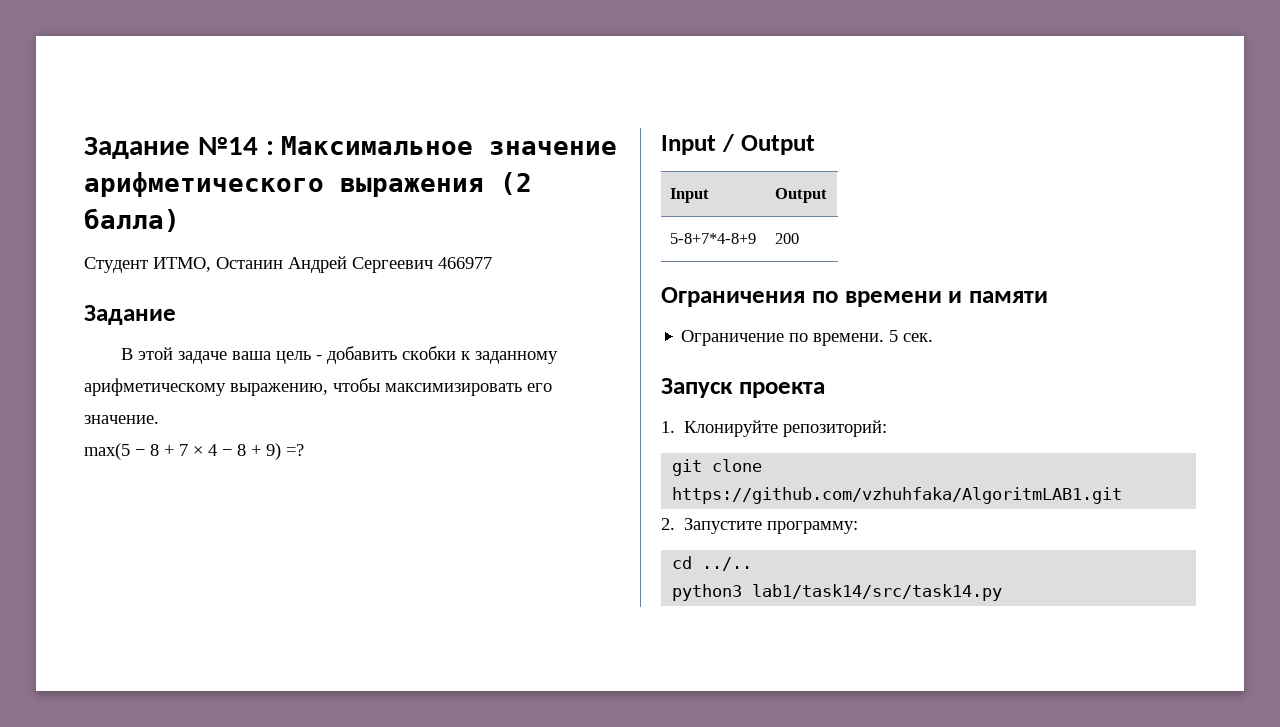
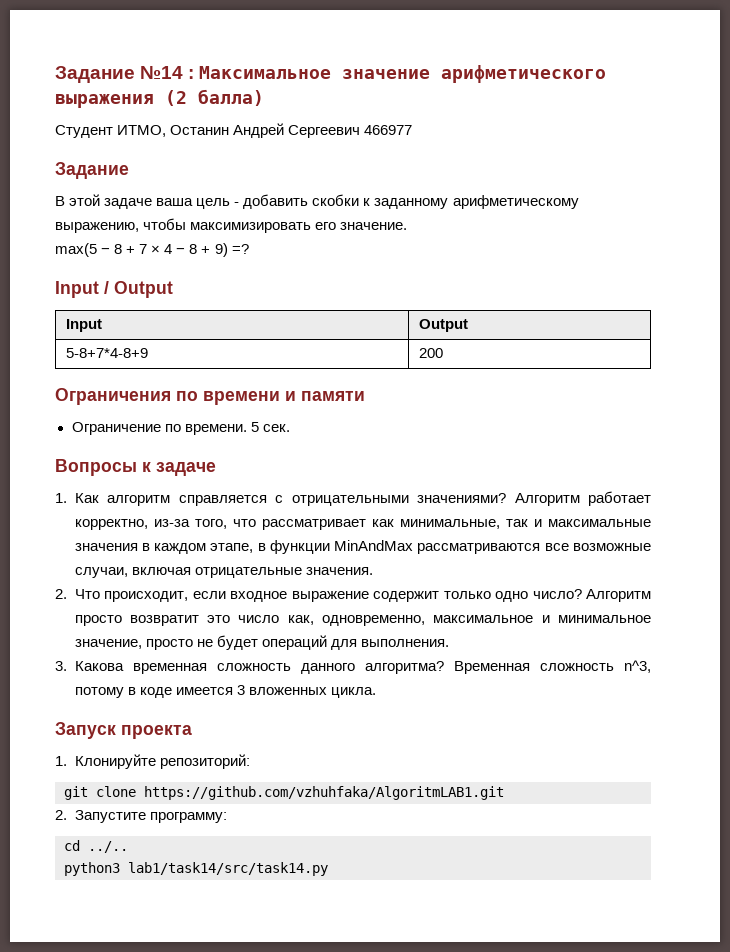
(934, 337) none -> [55,459,216,476] [55,491,651,506] [74,519,651,530] [74,540,651,554] [74,567,373,578] [55,589,651,602] [74,615,651,626] [74,635,449,650] [55,660,651,674] [74,685,376,698] // Вопросы к задаче // 1. Как алгоритм справляется с отрицательными значениями? Алгоритм работает корректно, из-за того, что рассматривает как минимальные, так и максимальные значения в каждом этапе, в функции MinAndMax рассматриваются все возможные случаи, включая отрицательные значения. // 2. Что происходит, если входное выражение содержит только одно число? Алгоритм просто возвратит это число как, одновременно, максимальное и минимальное значение, просто не будет операций для выполнения. // 3. Какова временная сложность данного алгоритма? Временная сложность n^3, потому в коде имеется 3 вложенных цикла.

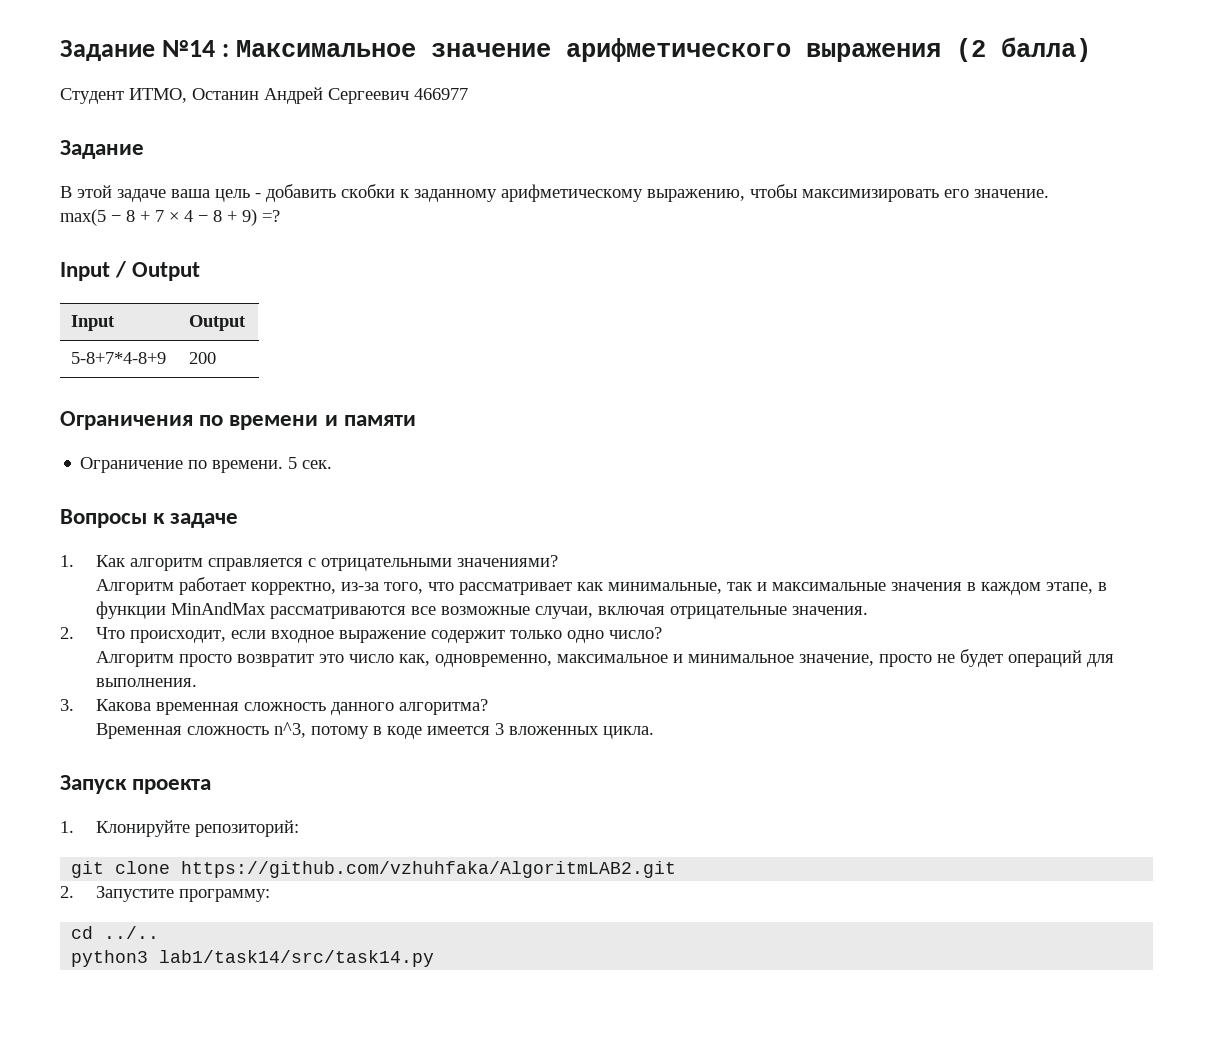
(506, 498) none -> (559, 561) //
(582, 594) none -> (663, 633) //
(444, 667) none -> (489, 707) //
[144,786,504,800] https://github.com/vzhuhfaka/AlgoritmLAB1.git -> [181,861,677,878] https://github.com/vzhuhfaka/AlgoritmLAB2.git

